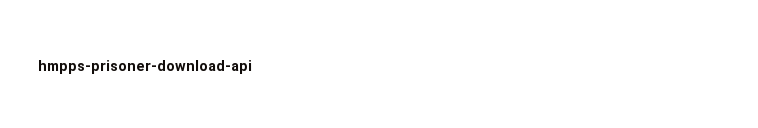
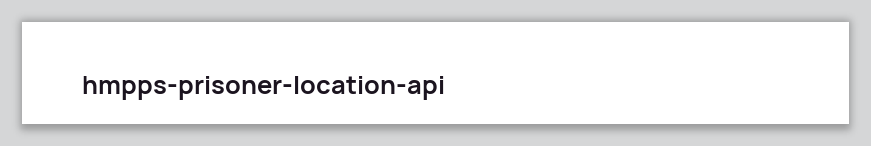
[38,60,252,74] hmpps-prisoner-download-api -> [82,76,445,100] hmpps-prisoner-location-api

